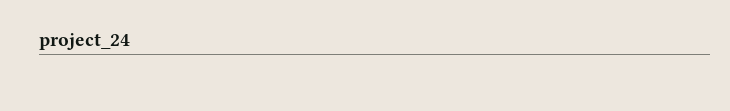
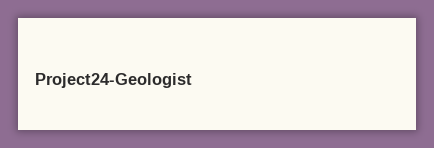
[39,33,130,50] project_24 -> [35,73,192,88] Project24-Geologist

